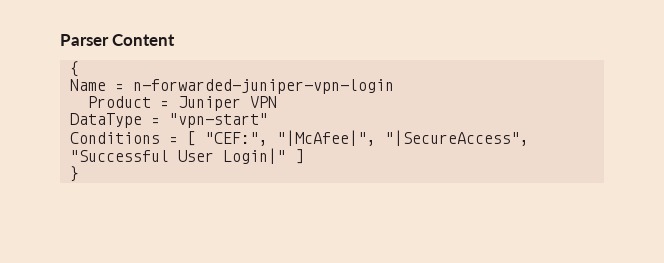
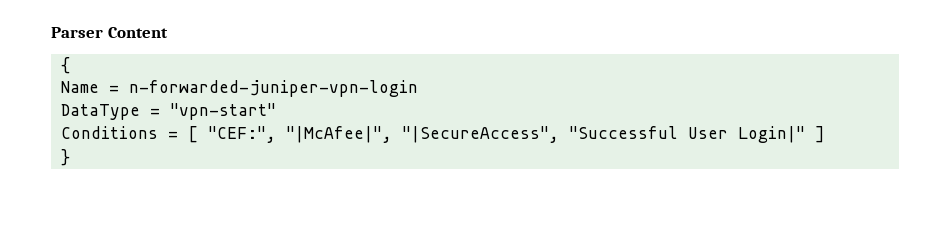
[87,96,277,111] // Product = Juniper VPN -> (419, 88) none

